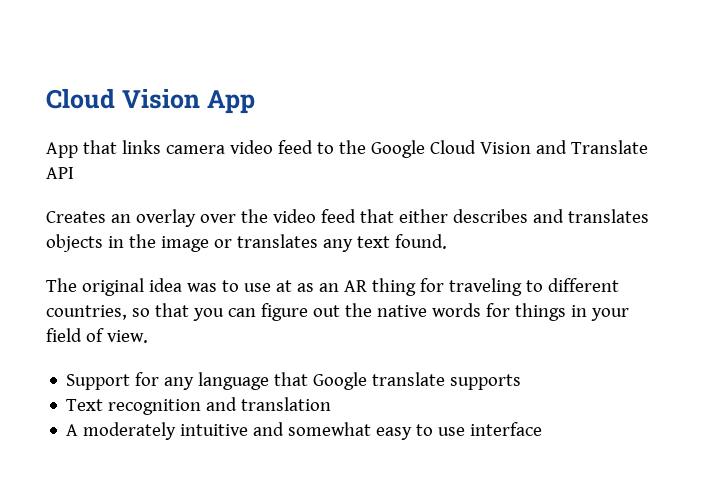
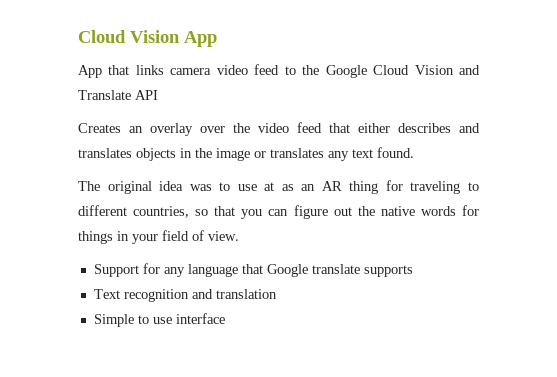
[66,422,413,440] A moderately intuitive and somewhat easy -> [93,314,134,327] Simple

